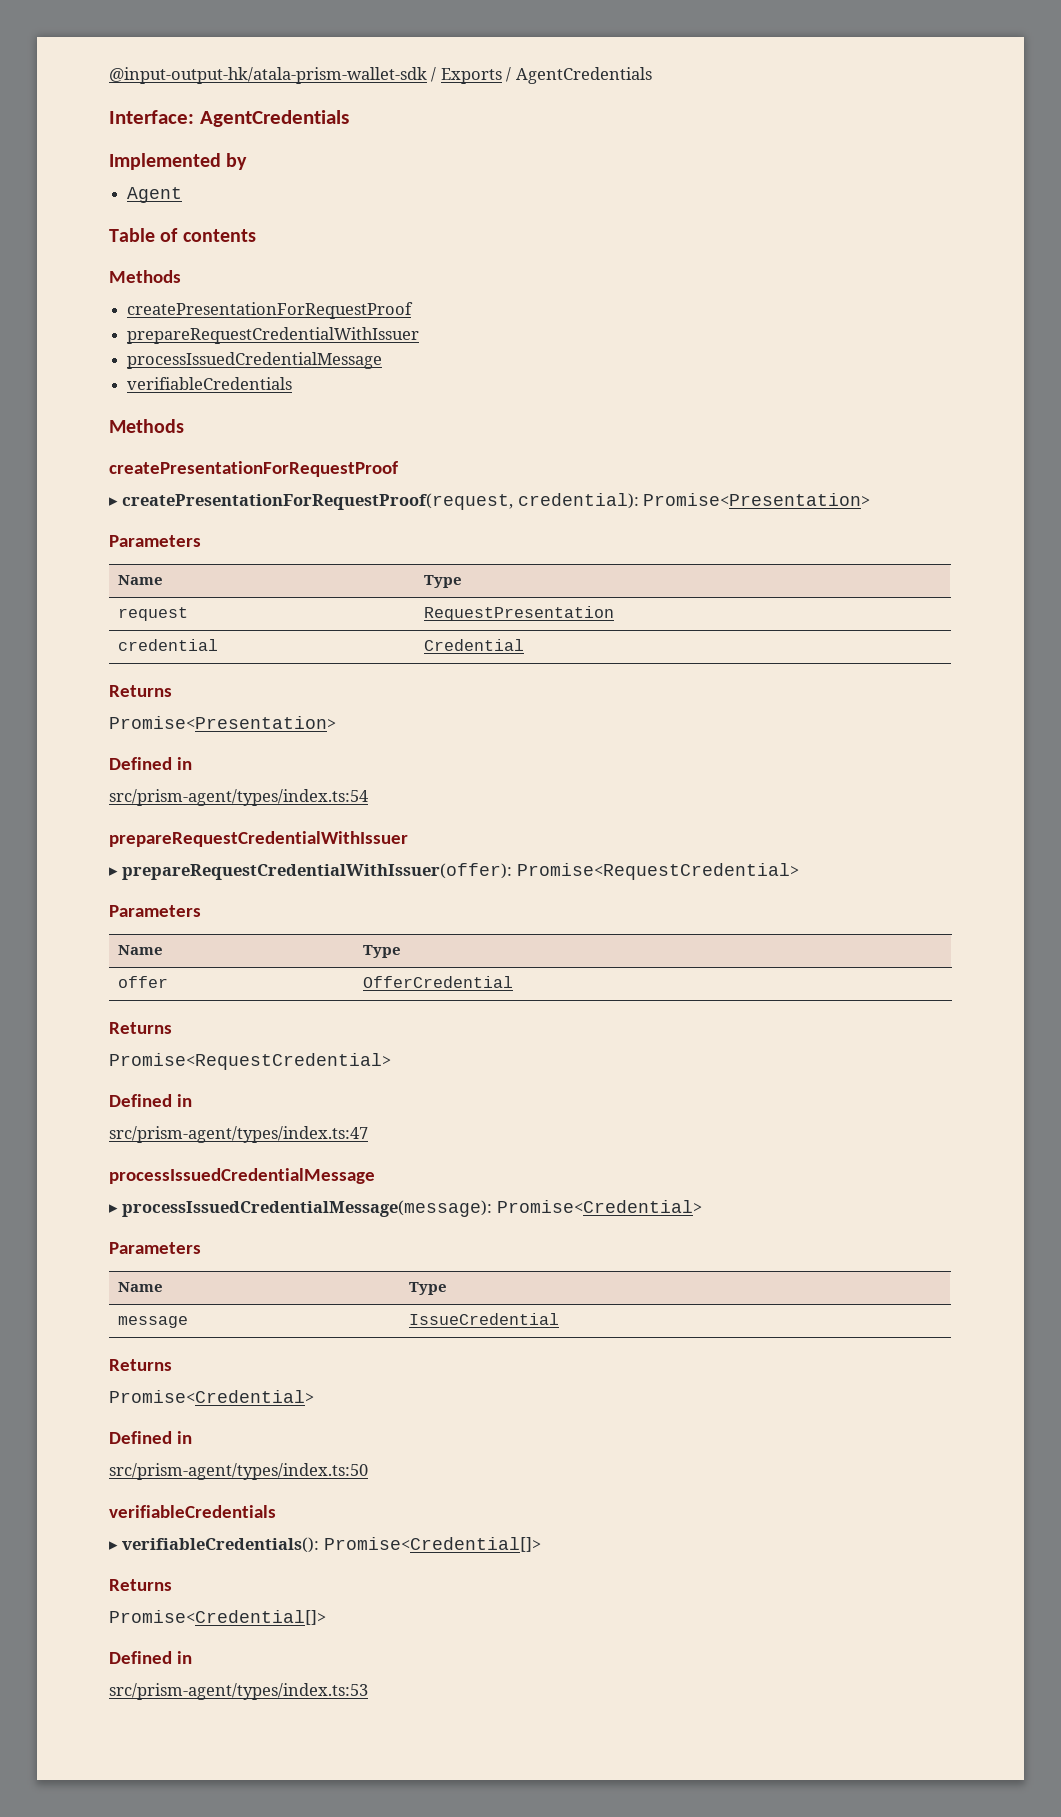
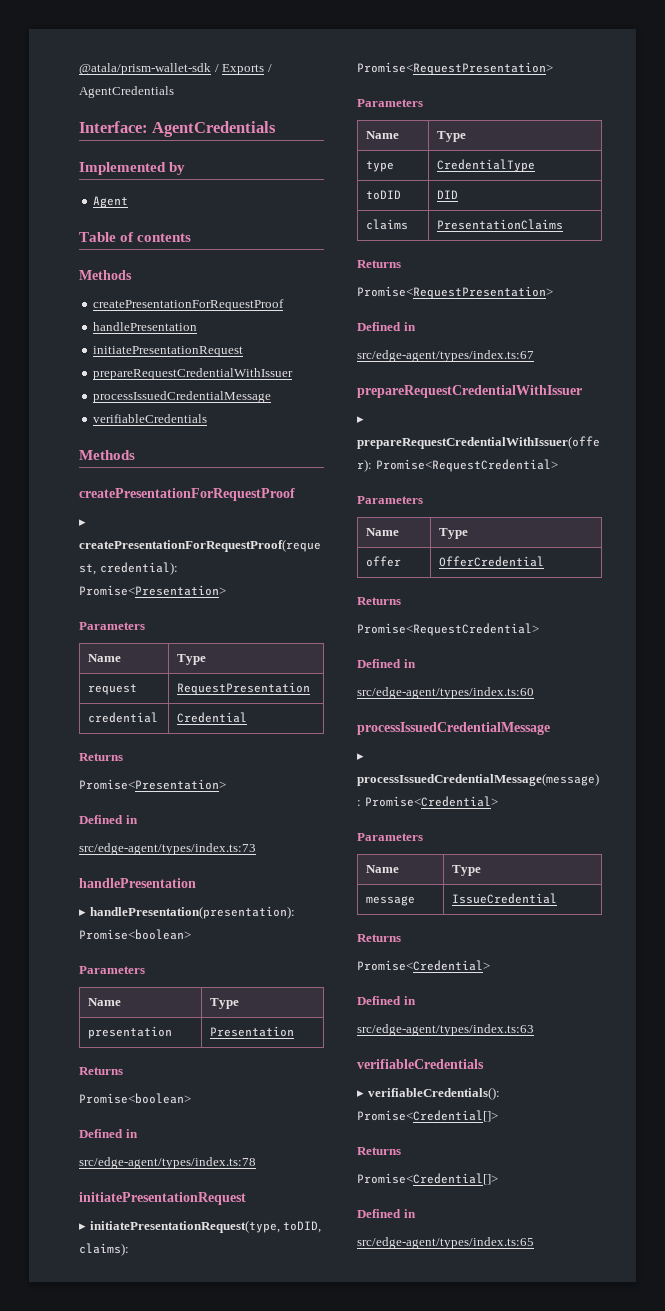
[109,67,427,84] @input-output-hk/atala-prism-wallet-sdk -> [79,63,211,75] @atala/prism-wallet-sdk
(414, 310) none -> [93,322,198,331] [93,346,244,357] // handlePresentation // initiatePresentationRequest
[109,789,368,806] src/prism-agent/types/index.ts:54 -> [79,843,256,855] [79,878,196,888] [79,906,295,919] [79,929,191,940] [79,966,145,974] [87,998,121,1006] [209,998,239,1009] [87,1026,172,1039] [209,1026,294,1037] [79,1067,123,1075] [79,1093,191,1104] [79,1129,138,1138] [79,1157,256,1169] [79,1192,246,1205] [79,1220,322,1233] [79,1243,129,1256] [357,62,553,75] [357,99,423,107] [365,131,399,139] [436,131,466,142] [365,161,394,172] [436,159,535,172] [365,190,401,200] [436,190,458,199] [365,219,408,230] [436,219,563,230] [357,260,401,268] [357,286,553,299] [357,322,416,331] [357,350,534,362] src/edge-agent/types/index.ts:73 // handlePresentation // ▸ handlePresentation(presentation): Promise<boolean> // Parameters // Name | Type // presentation | Presentation // Returns // Promise<boolean> // Defined in // src/edge-agent/types/index.ts:78 // initiatePresentationRequest // ▸ initiatePresentationRequest(type, toDID, claims): Promise<RequestPresentation> // Parameters // Name | Type // type | CredentialType // toDID | DID // claims | PresentationClaims // Returns // Promise<RequestPresentation> // Defined in // src/edge-agent/types/index.ts:67
[109,1126,368,1143] src/prism-agent/types/index.ts:47 -> [357,687,534,699] src/edge-agent/types/index.ts:60
[109,1463,368,1480] src/prism-agent/types/index.ts:50 -> [357,1024,534,1036] src/edge-agent/types/index.ts:63
[109,1683,368,1700] src/prism-agent/types/index.ts:53 -> [357,1237,534,1249] src/edge-agent/types/index.ts:65

